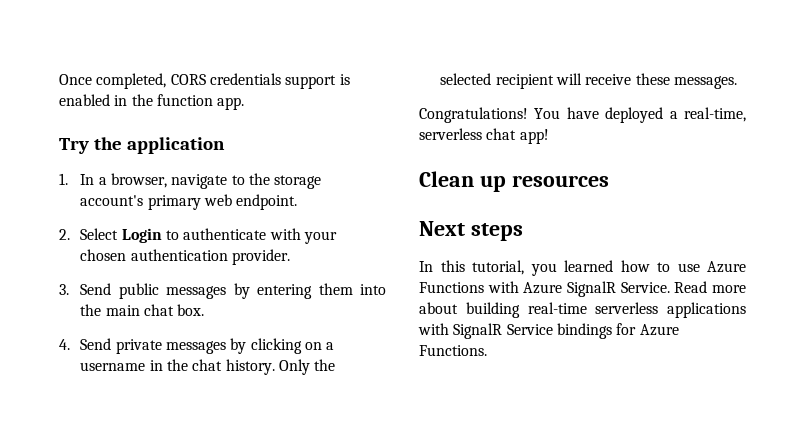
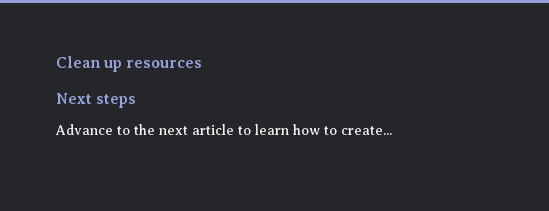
[59,73,350,89] [59,94,245,110] [59,137,225,154] [59,173,322,189] [80,194,298,210] [59,228,338,244] [80,249,291,265] [59,283,386,299] [80,304,205,316] [59,338,335,354] [80,359,336,375] [440,73,738,89] [419,107,746,123] [419,128,549,144] Once completed, CORS credentials support is enabled in the function app. // Try the application // 1. In a browser, navigate to the storage account's primary web endpoint. // 2. Select Login to authenticate with your chosen authentication provider. // 3. Send public messages by entering them into the main chat box. // 4. Send private messages by clicking on a username in the chat history. Only the selected recipient will receive these messages. // Congratulations! You have deployed a real-time, serverless chat app! // -> (56, 62) none
[419,260,746,276] [419,281,746,297] [419,302,746,318] [418,323,679,339] [419,345,487,356] In this tutorial, you learned how to use Azure Functions with Azure SignalR Service. Read more about building real-time serverless applications with SignalR Service bindings for Azure Functions. -> [55,124,392,135] Advance to the next article to learn how to create...

